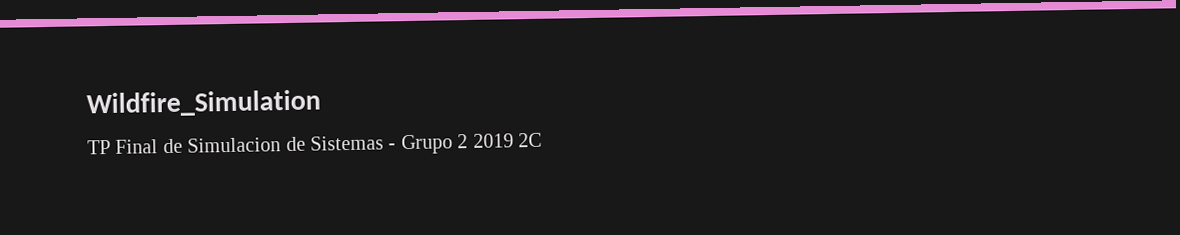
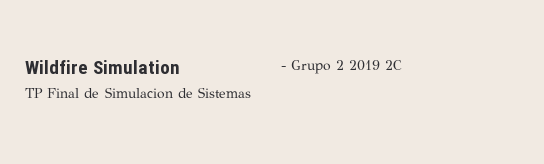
[86,89,321,118] Wildfire_Simulation -> [25,60,181,74] Wildfire Simulation

